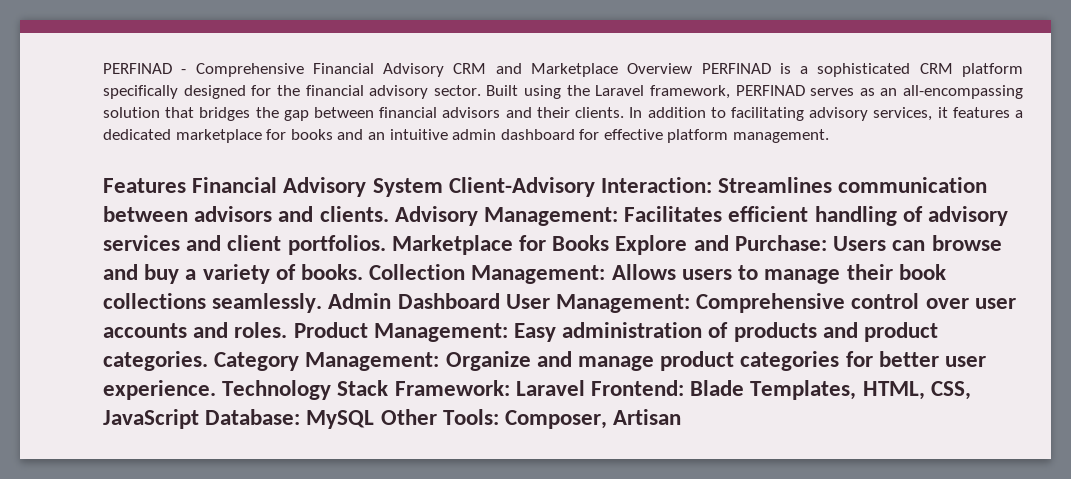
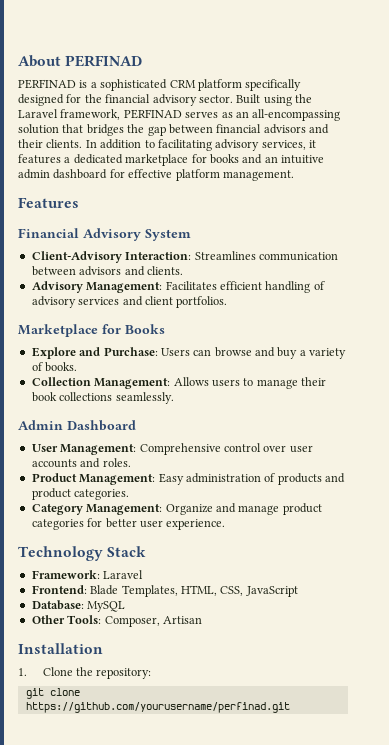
[103,63,693,77] PERFINAD - Comprehensive Financial Advisory CRM and Marketplace Overview -> [18,55,143,67] About PERFINAD //
(186, 185) none -> (79, 202) //
(443, 187) none -> (191, 235) //
(389, 214) none -> (183, 270) //
(386, 245) none -> (228, 302) //
(610, 243) none -> (165, 329) //
(364, 272) none -> (78, 367) //
(323, 303) none -> (174, 398) //
(500, 301) none -> (136, 425) //
(288, 330) none -> (131, 462) //
(208, 361) none -> (130, 494) //
(216, 390) none -> (226, 524) //
(389, 388) none -> (147, 551) //
(585, 388) none -> (144, 574) //
(199, 419) none -> (298, 591) //
(375, 419) none -> (126, 606) //
(682, 417) none -> [18,643,103,654] [18,667,152,679] [25,688,80,699] [25,702,290,713] // Installation // 1. Clone the repository: // git clone https://github.com/yourusername/perfinad.git

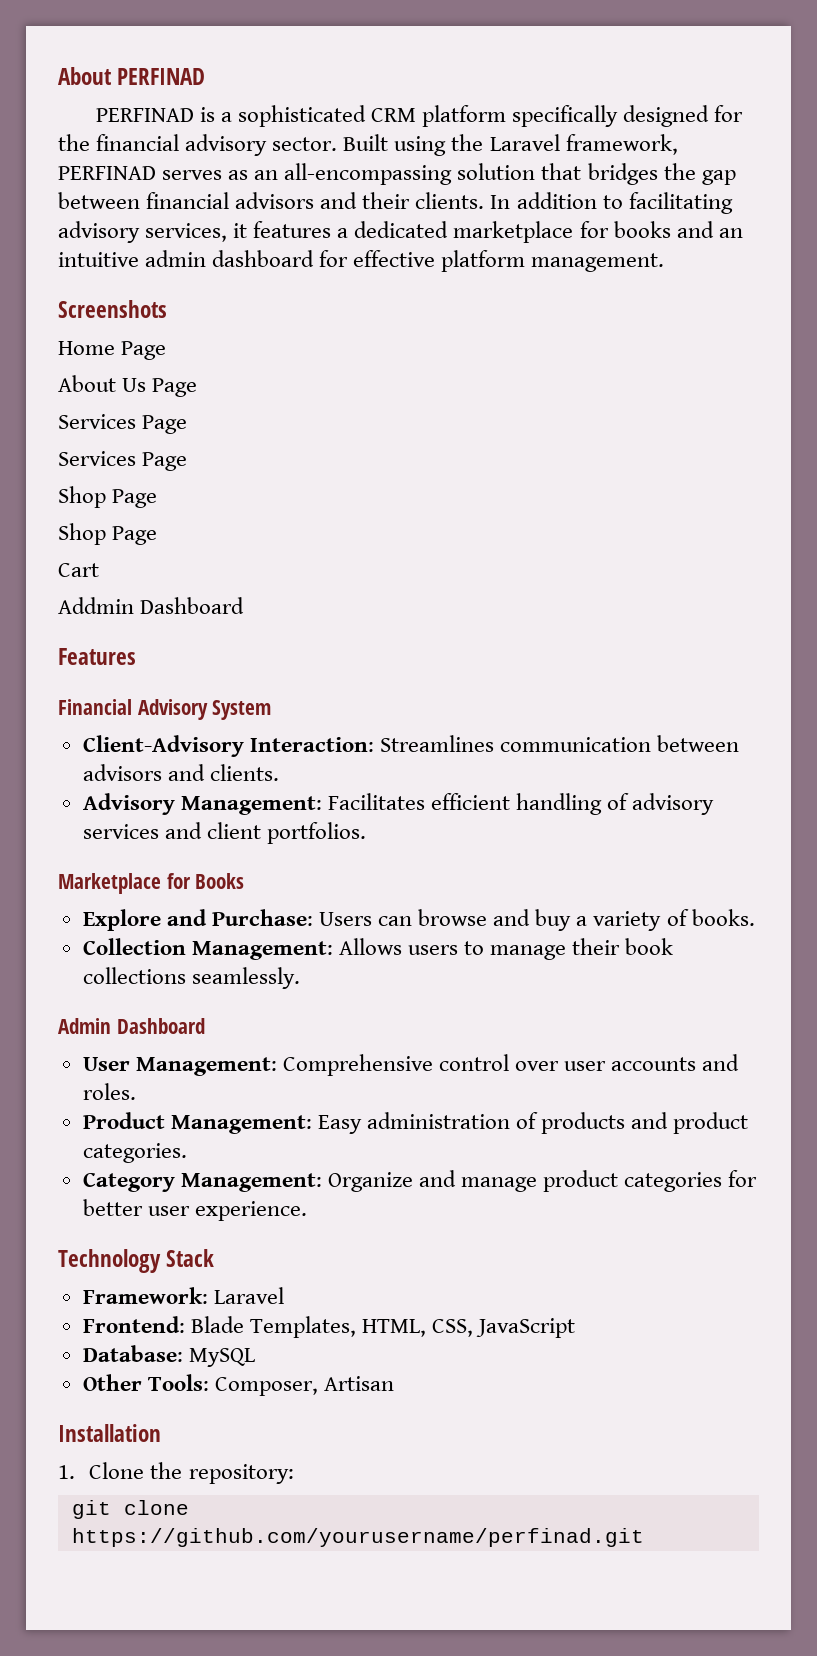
(294, 175) none -> [58,300,167,318] [58,341,167,360] [58,375,198,397] [58,414,188,434] [58,451,188,471] [58,486,158,508] [58,523,158,545] [58,563,99,577] [58,597,245,614] // Screenshots // Home Page // About Us Page // Services Page // Services Page // Shop Page // Shop Page // Cart // Addmin Dashboard

